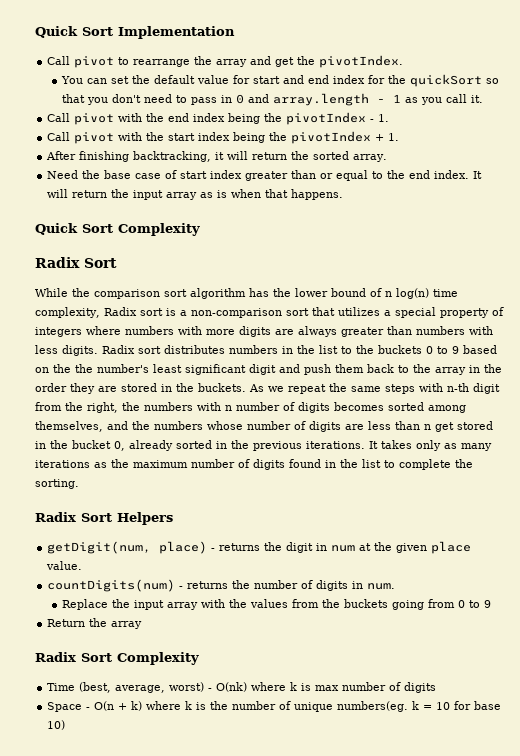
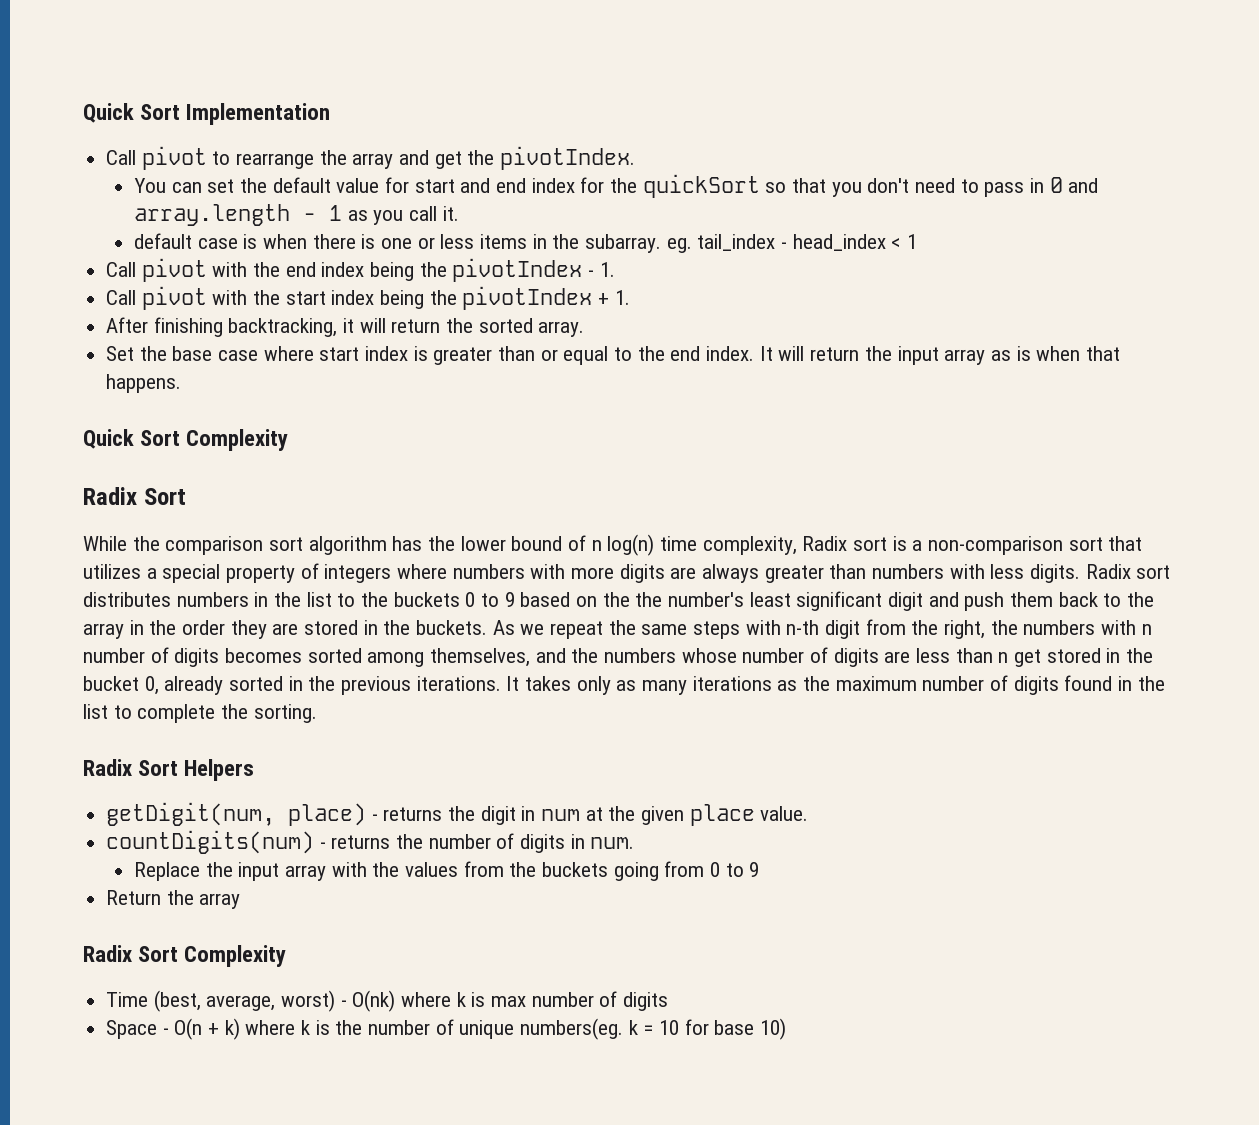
(483, 99) none -> [133,233,918,253] // default case is when there is one or less items in the subarray. eg. tail_index - head_index < 1
[47,170,79,179] Need -> [106,346,135,361] Set
[165,170,243,179] of start index -> [263,346,428,361] where start index is

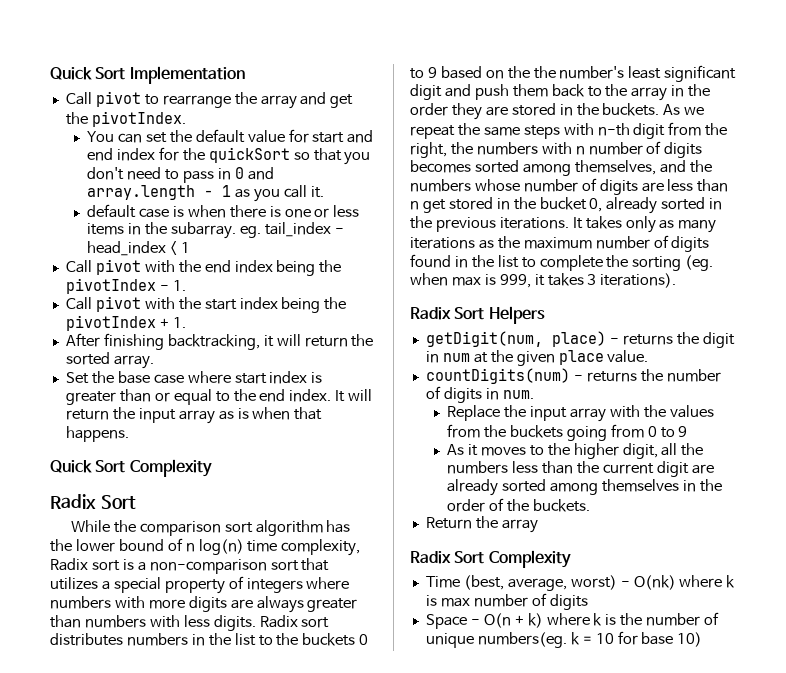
[253,704,317,723] sorting. -> [632,255,714,271] [410,273,677,288] sorting (eg. when max is 999, it takes 3 iterations).
(760, 869) none -> [447,443,704,459] [447,461,714,477] [447,479,722,496] [447,498,590,512] // As it moves to the higher digit, all the numbers less than the current digit are already sorted among themselves in the order of the buckets.

